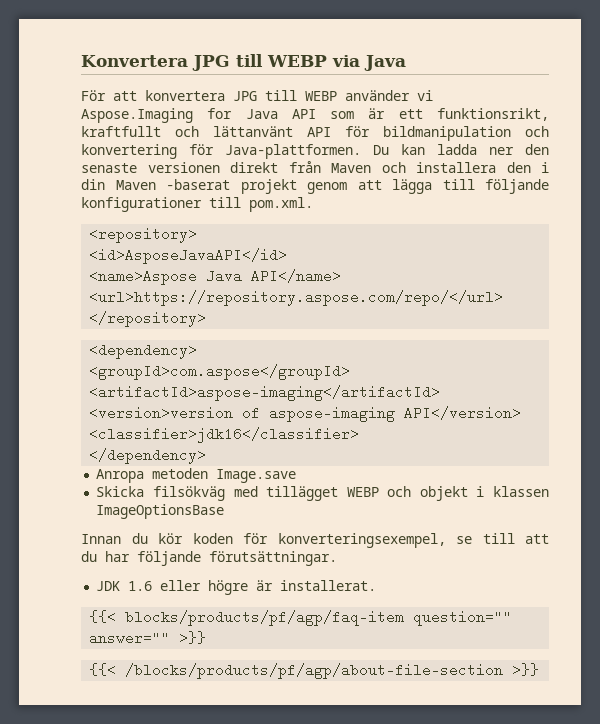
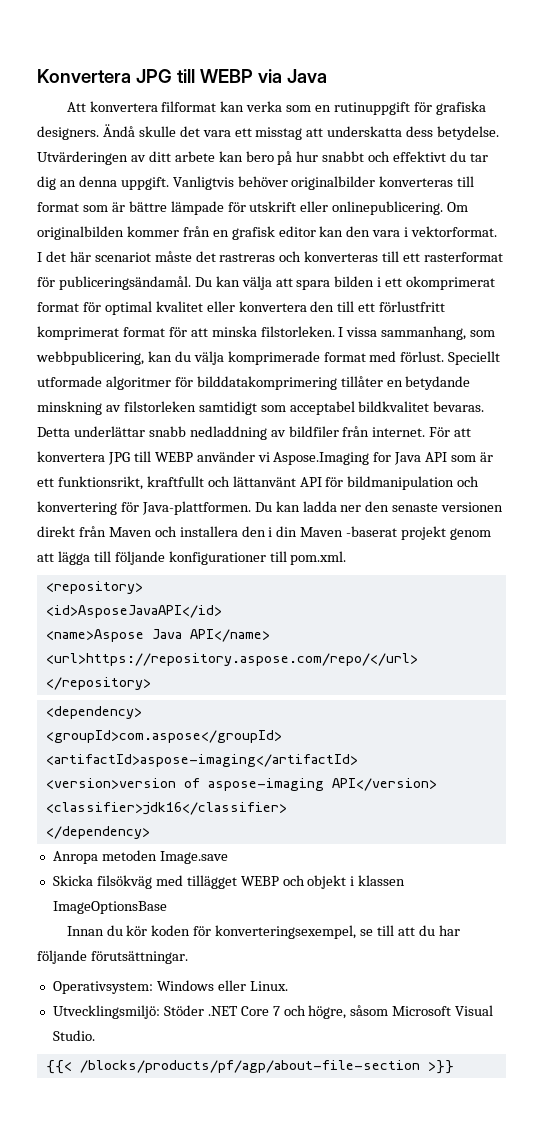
(406, 63) none -> [66,101,486,115] [37,124,500,140] [37,151,488,165] [37,176,475,190] [37,201,469,215] [37,226,498,240] [37,251,504,262] [37,276,496,290] [37,301,446,315] [37,326,496,340] [36,351,501,365] [37,376,471,390] [37,401,485,415] [37,426,426,440] Att konvertera filformat kan verka som en rutinuppgift för grafiska designers. Ändå skulle det vara ett misstag att underskatta dess betydelse. Utvärderingen av ditt arbete kan bero på hur snabbt och effektivt du tar dig an denna uppgift. Vanligtvis behöver originalbilder konverteras till format som är bättre lämpade för utskrift eller onlinepublicering. Om originalbilden kommer från en grafisk editor kan den vara i vektorformat. I det här scenariot måste det rastreras och konverteras till ett rasterformat för publiceringsändamål. Du kan välja att spara bilden i ett okomprimerat format för optimal kvalitet eller konvertera den till ett förlustfritt komprimerat format för att minska filstorleken. I vissa sammanhang, som webbpublicering, kan du välja komprimerade format med förlust. Speciellt utformade algoritmer för bilddatakomprimering tillåter en betydande minskning av filstorleken samtidigt som acceptabel bildkvalitet bevaras. Detta underlättar snabb nedladdning av bildfiler från internet.
[96,580,377,595] [89,610,513,626] [89,631,207,645] JDK 1.6 eller högre är installerat. // {{< blocks/products/pf/agp/faq-item question="" answer="" >}} -> [52,980,288,994] [52,1005,494,1019] [52,1030,95,1041] Operativsystem: Windows eller Linux. // Utvecklingsmiljö: Stöder .NET Core 7 och högre, såsom Microsoft Visual Studio.

